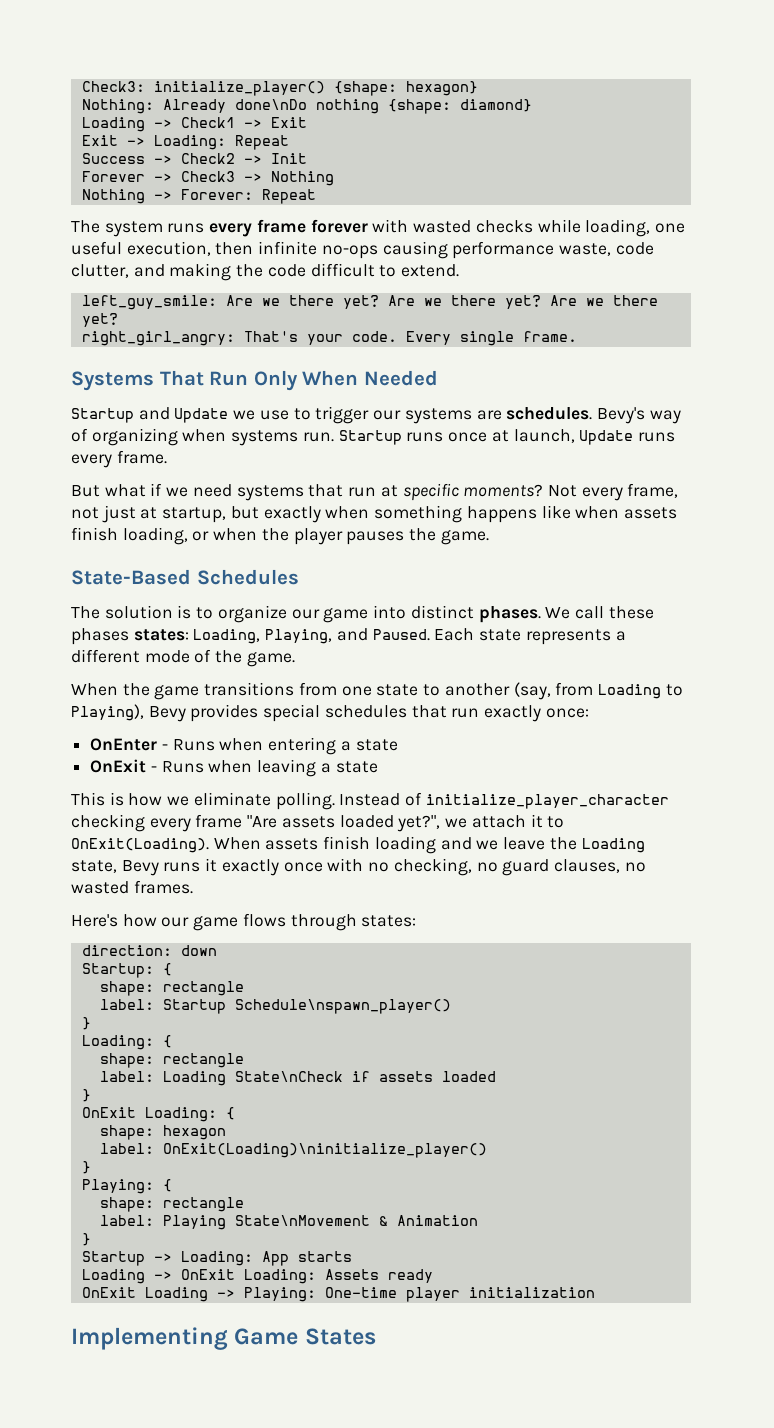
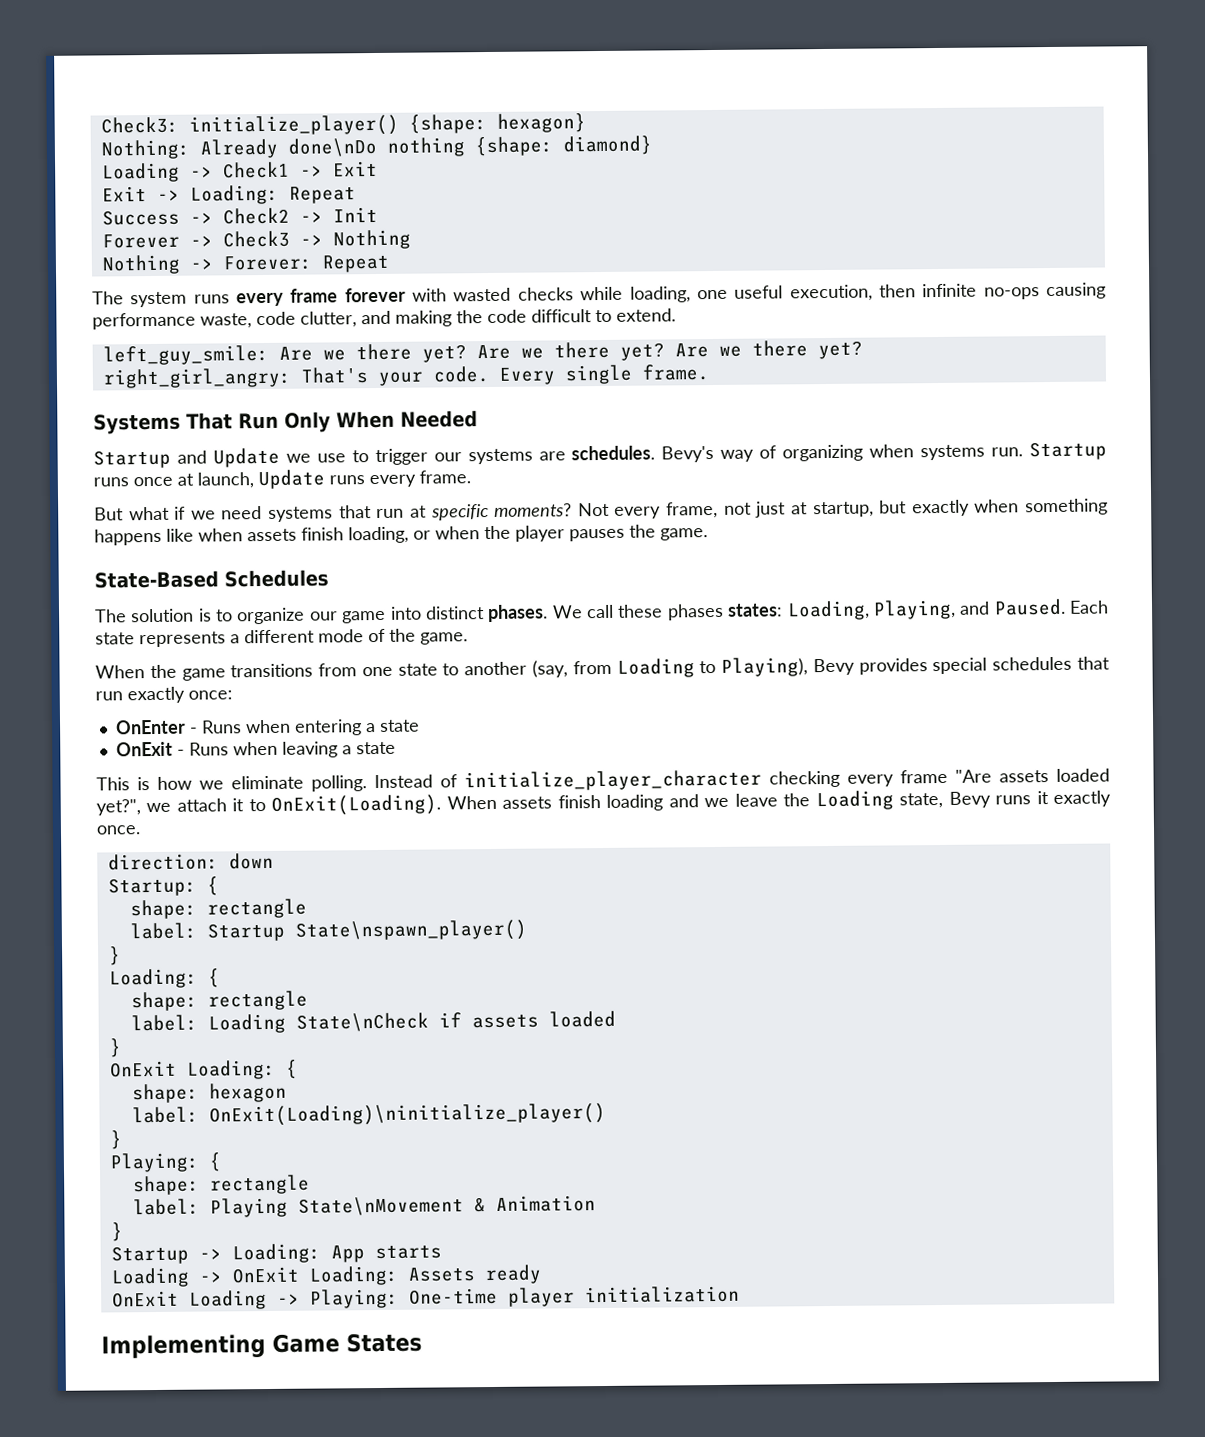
[283,858,646,876] [71,880,193,894] [71,913,417,931] once with no checking, no guard clauses, no wasted frames. // Here's how our game flows through states: -> [96,825,141,835] once.
[234,999,451,1014] Schedule\nspawn_player() -> [294,919,527,942] State\nspawn_player()

